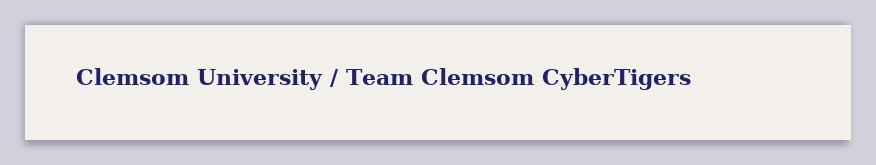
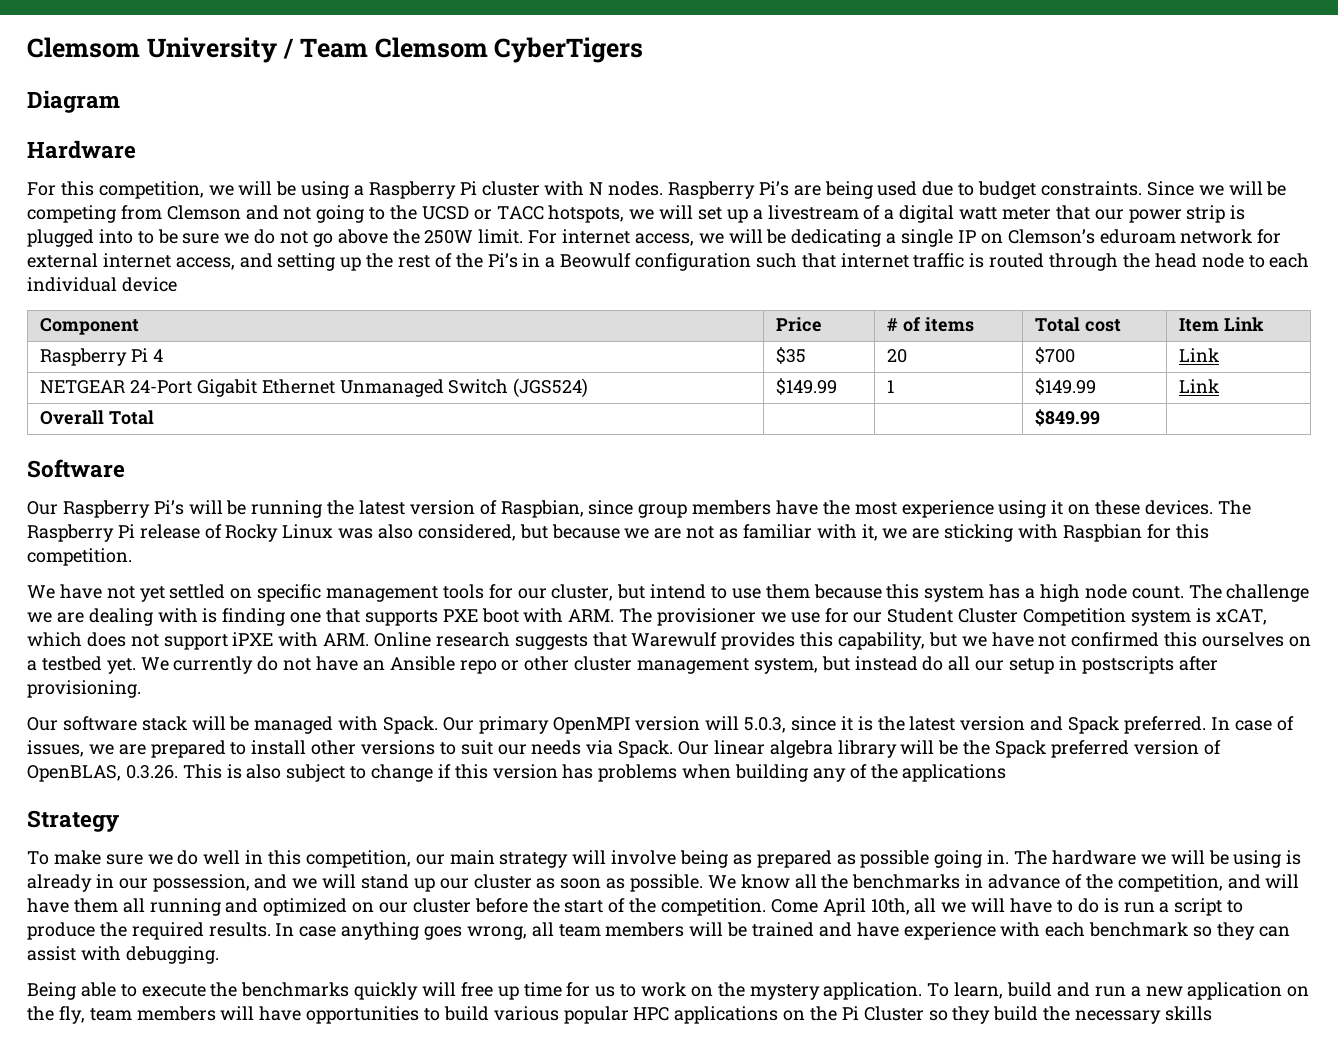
(691, 79) none -> [27,90,120,113] [27,140,136,159] [27,181,1287,199] [27,205,1246,223] [27,229,1282,247] [27,253,1310,271] [27,277,177,292] [40,318,140,335] [776,317,823,332] [887,317,974,332] [1035,317,1122,332] [1179,317,1265,332] [40,348,163,366] [776,347,807,364] [887,349,908,363] [1035,347,1076,364] [1179,348,1220,362] [40,378,589,398] [776,378,838,395] [887,380,895,393] [1035,378,1097,395] [1179,379,1220,393] [40,410,155,425] [1035,409,1101,426] [27,459,125,478] [27,500,1251,518] [27,524,1209,542] [27,548,132,566] [27,584,1310,602] [27,608,1267,626] [27,632,1311,650] [27,656,1218,674] [27,680,141,698] [27,716,1294,734] [27,740,1221,758] [27,764,1007,782] [27,810,119,832] [27,850,1302,868] [27,874,1300,892] [27,898,1244,916] [27,922,1290,940] [27,946,219,964] [27,982,1310,1000] [27,1006,1212,1024] // Diagram // Hardware // For this competition, we will be using a Raspberry Pi cluster with N nodes. Raspberry Pi’s are being used due to budget constraints. Since we will be competing from Clemson and not going to the UCSD or TACC hotspots, we will set up a livestream of a digital watt meter that our power strip is plugged into to be sure we do not go above the 250W limit. For internet access, we will be dedicating a single IP on Clemson’s eduroam network for external internet access, and setting up the rest of the Pi’s in a Beowulf configuration such that internet traffic is routed through the head node to each individual device // Component | Price | # of items | Total cost | Item Link // Raspberry Pi 4 | $35 | 20 | $700 | Link // NETGEAR 24-Port Gigabit Ethernet Unmanaged Switch (JGS524) | $149.99 | 1 | $149.99 | Link // Overall Total | | | $849.99 | // Software // Our Raspberry Pi’s will be running the latest version of Raspbian, since group members have the most experience using it on these devices. The Raspberry Pi release of Rocky Linux was also considered, but because we are not as familiar with it, we are sticking with Raspbian for this competition. // We have not yet settled on specific management tools for our cluster, but intend to use them because this system has a high node count. The challenge we are dealing with is finding one that supports PXE boot with ARM. The provisioner we use for our Student Cluster Competition system is xCAT, which does not support iPXE with ARM. Online research suggests that Warewulf provides this capability, but we have not confirmed this ourselves on a testbed yet. We currently do not have an Ansible repo or other cluster management system, but instead do all our setup in postscripts after provisioning. // Our software stack will be managed with Spack. Our primary OpenMPI version will 5.0.3, since it is the latest version and Spack preferred. In case of issues, we are prepared to install other versions to suit our needs via Spack. Our linear algebra library will be the Spack preferred version of OpenBLAS, 0.3.26. This is also subject to change if this version has problems when building any of the applications // Strategy // To make sure we do well in this competition, our main strategy will involve being as prepared as possible going in. The hardware we will be using is already in our possession, and we will stand up our cluster as soon as possible. We know all the benchmarks in advance of the competition, and will have them all running and optimized on our cluster before the start of the competition. Come April 10th, all we will have to do is run a script to produce the required results. In case anything goes wrong, all team members will be trained and have experience with each benchmark so they can assist with debugging. // Being able to execute the benchmarks quickly will free up time for us to work on the mystery application. To learn, build and run a new application on the fly, team members will have opportunities to build various popular HPC applications on the Pi Cluster so they build the necessary skills

